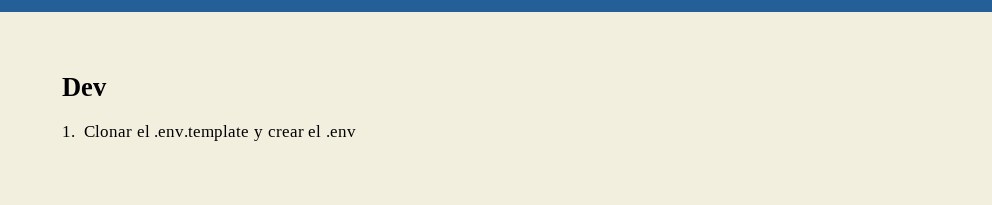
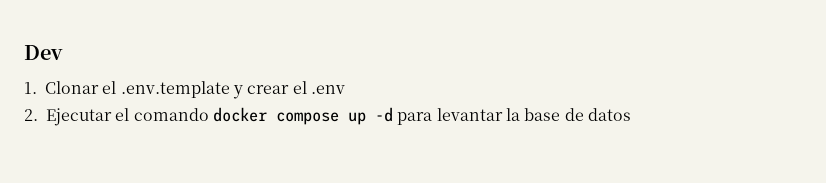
(356, 133) none -> [24,107,631,126] // 2. Ejecutar el comando docker compose up -d para levantar la base de datos

